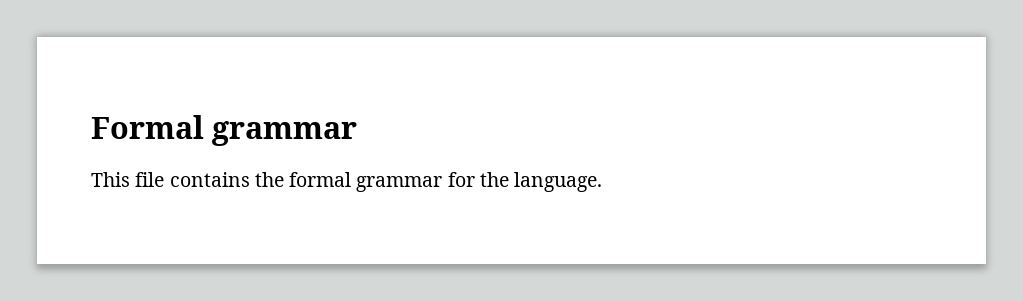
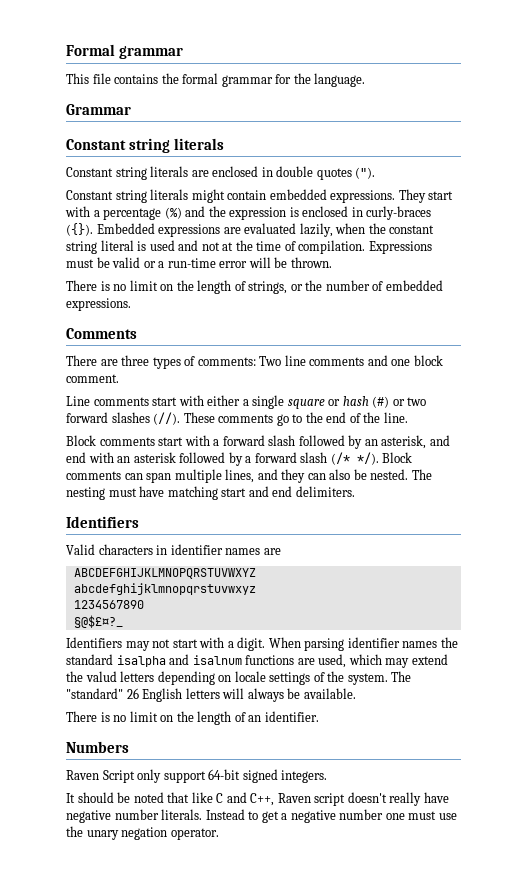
(603, 182) none -> [66,104,131,115] [66,138,224,153] [66,166,376,180] [66,189,454,203] [65,206,432,220] [66,223,435,237] [66,240,432,254] [66,257,332,268] [66,280,443,294] [66,298,131,311] [66,328,137,339] [66,355,443,369] [66,374,119,383] [66,395,427,409] [66,412,408,426] [66,435,450,449] [66,452,413,466] [66,469,432,483] [66,486,355,500] [66,516,139,528] [66,544,281,555] [73,568,256,579] [73,583,256,595] [73,600,144,609] [73,615,123,628] [66,637,458,651] [66,654,448,668] [66,671,412,685] [66,688,356,702] [66,711,319,725] [66,741,129,753] [66,769,328,783] [66,792,449,806] [66,809,457,823] [66,826,219,840] // Grammar // Constant string literals // Constant string literals are enclosed in double quotes ("). // Constant string literals might contain embedded expressions. They start with a percentage (%) and the expression is enclosed in curly-braces ({}). Embedded expressions are evaluated lazily, when the constant string literal is used and not at the time of compilation. Expressions must be valid or a run-time error will be thrown. // There is no limit on the length of strings, or the number of embedded expressions. // Comments // There are three types of comments: Two line comments and one block comment. // Line comments start with either a single square or hash (#) or two forward slashes (//). These comments go to the end of the line. // Block comments start with a forward slash followed by an asterisk, and end with an asterisk followed by a forward slash (/* */). Block comments can span multiple lines, and they can also be nested. The nesting must have matching start and end delimiters. // Identifiers // Valid characters in identifier names are // ABCDEFGHIJKLMNOPQRSTUVWXYZ // abcdefghijklmnopqrstuvwxyz // 1234567890 // §@$£¤?_ // Identifiers may not start with a digit. When parsing identifier names the standard isalpha and isalnum functions are used, which may extend the valud letters depending on locale settings of the system. The "standard" 26 English letters will always be available. // There is no limit on the length of an identifier. // Numbers // Raven Script only support 64-bit signed integers. // It should be noted that like C and C++, Raven script doesn't really have negative number literals. Instead to get a negative number one must use the unary negation operator.

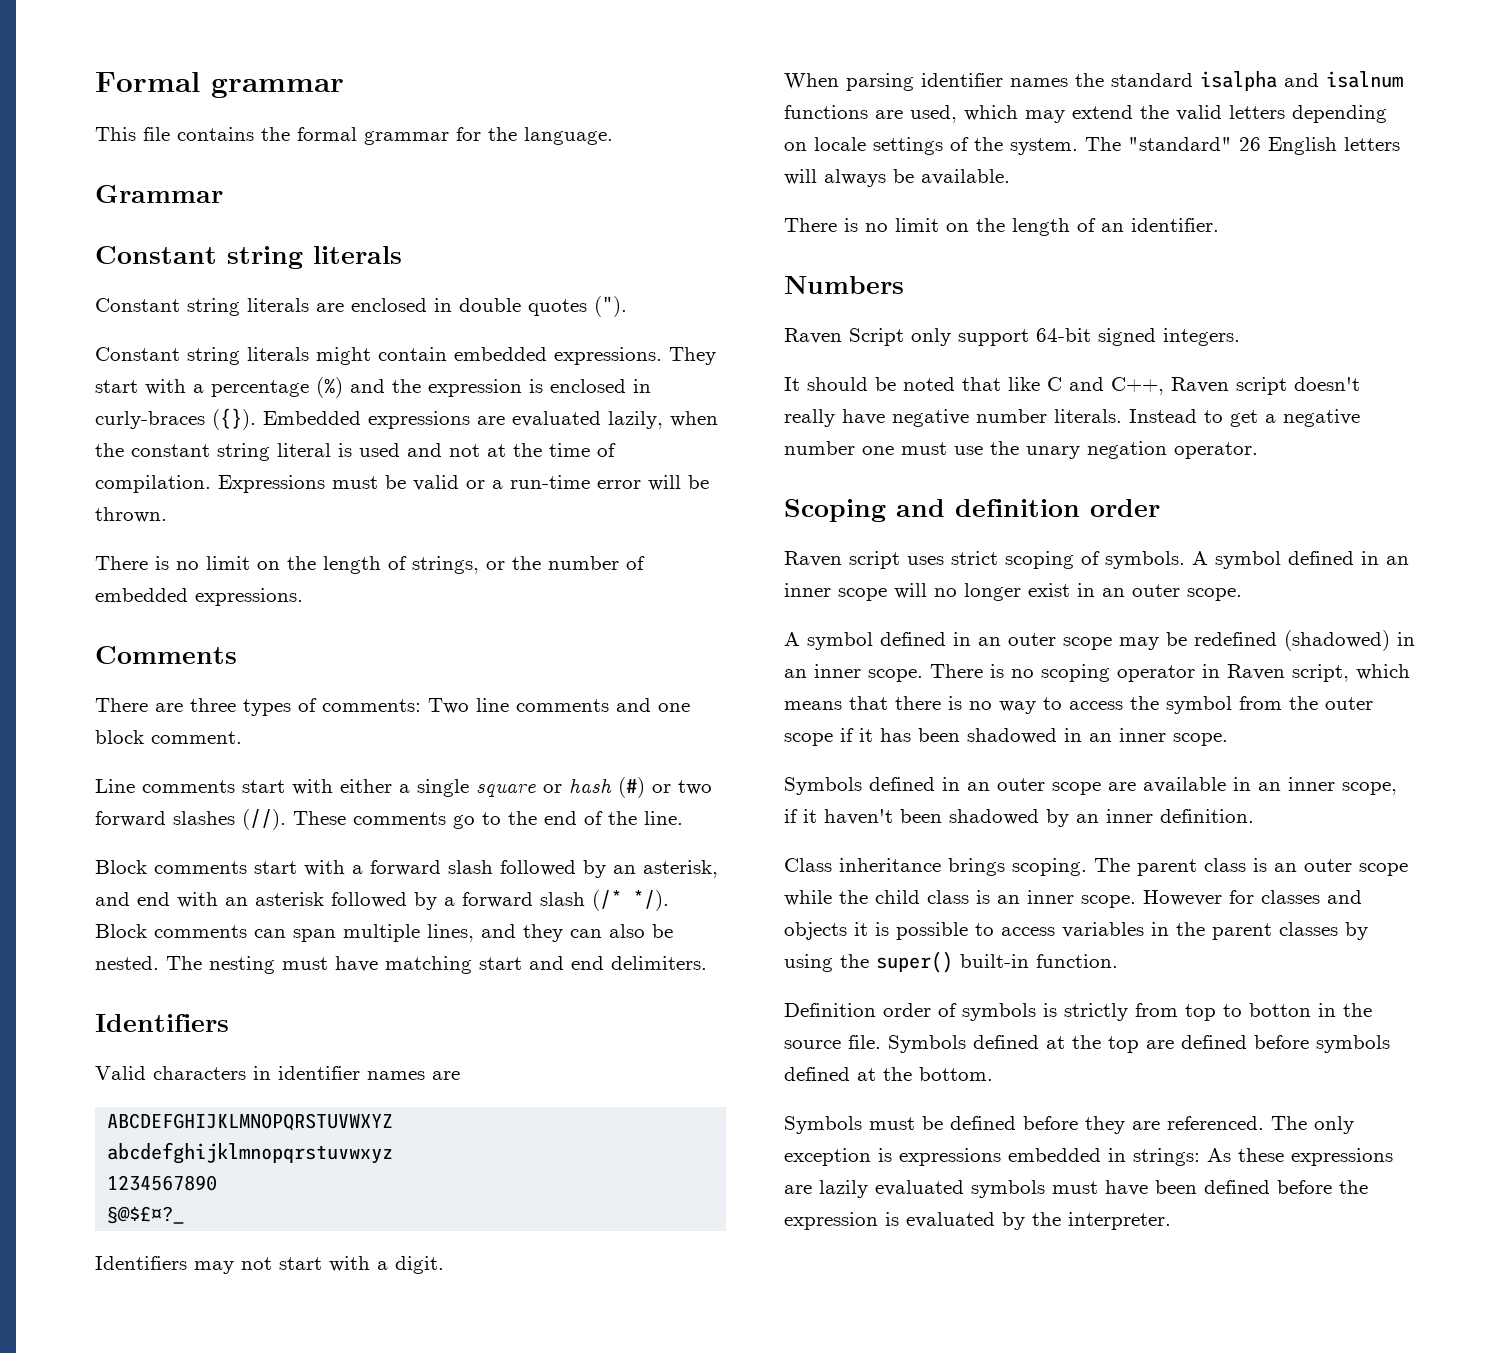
(266, 644) none -> (444, 1265) //
[85,671,117,682] valud -> [1176,105,1222,121] valid
(219, 834) none -> [784,499,1160,522] [784,551,1409,569] [784,583,1242,601] [784,630,1415,651] [784,664,1410,682] [784,696,1373,714] [784,728,1228,746] [784,777,1397,795] [784,809,1254,827] [784,858,1408,876] [784,890,1362,908] [784,922,1368,940] [784,951,1118,973] [784,1003,1372,1021] [784,1035,1390,1053] [784,1067,993,1081] [784,1116,1354,1134] [784,1148,1393,1166] [784,1180,1368,1198] [784,1212,1171,1230] // Scoping and definition order // Raven script uses strict scoping of symbols. A symbol defined in an inner scope will no longer exist in an outer scope. // A symbol defined in an outer scope may be redefined (shadowed) in an inner scope. There is no scoping operator in Raven script, which means that there is no way to access the symbol from the outer scope if it has been shadowed in an inner scope. // Symbols defined in an outer scope are available in an inner scope, if it haven't been shadowed by an inner definition. // Class inheritance brings scoping. The parent class is an outer scope while the child class is an inner scope. However for classes and objects it is possible to access variables in the parent classes by using the super() built-in function. // Definition order of symbols is strictly from top to botton in the source file. Symbols defined at the top are defined before symbols defined at the bottom. // Symbols must be defined before they are referenced. The only exception is expressions embedded in strings: As these expressions are lazily evaluated symbols must have been defined before the expression is evaluated by the interpreter.

